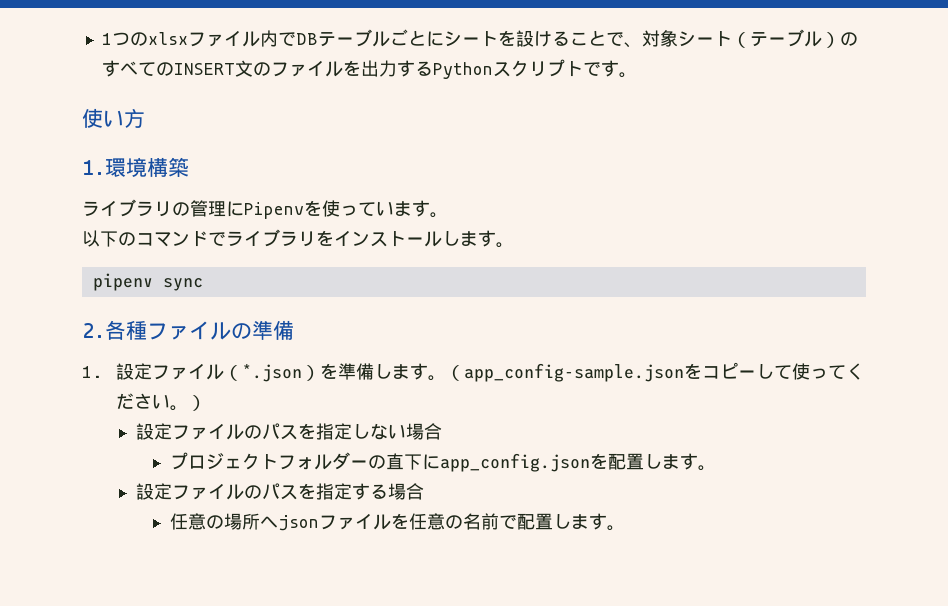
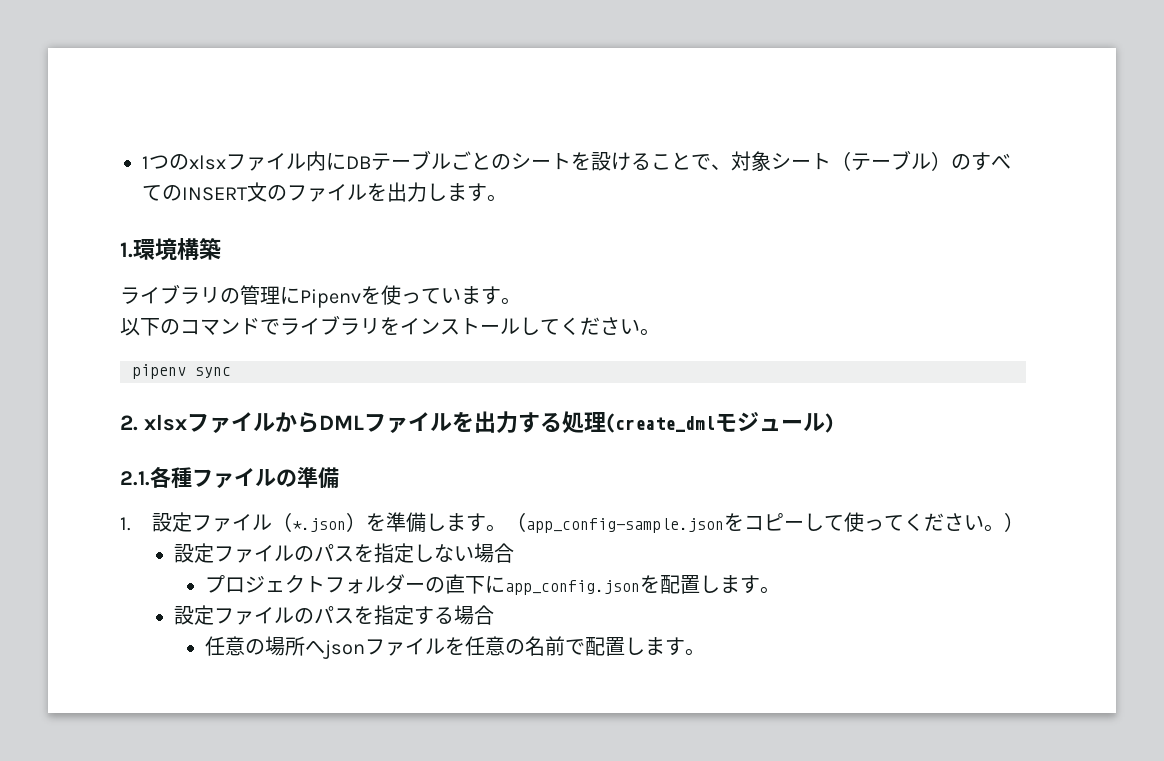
[277,32,296,46] で -> [326,153,346,170] に
[425,31,444,47] に -> [491,154,511,170] の
[396,59,637,79] [82,108,145,128] するPythonスクリプトです。 // 使い方 -> [427,183,507,202] します。
[460,230,496,247] ます -> [540,317,640,335] てください
(105, 330) none -> [144,411,834,434] [120,471,150,486] xlsxファイルからDMLファイルを出力する処理(create_dmlモジュール) // 2.1.

